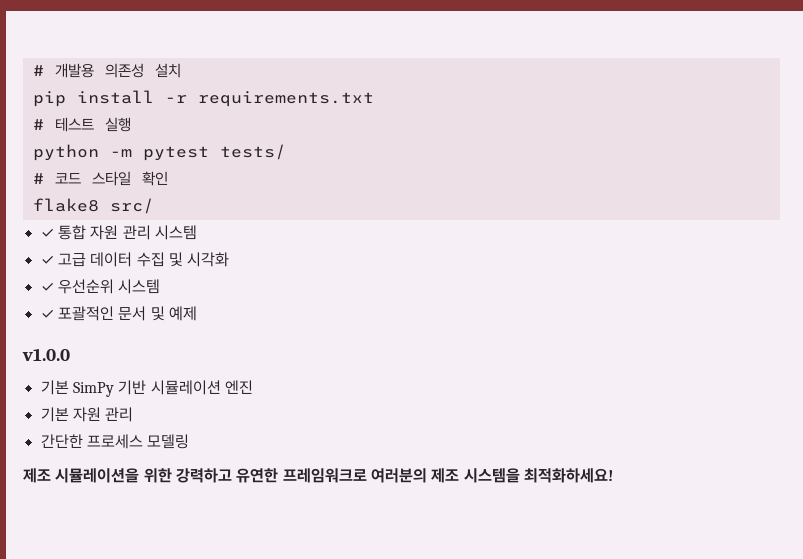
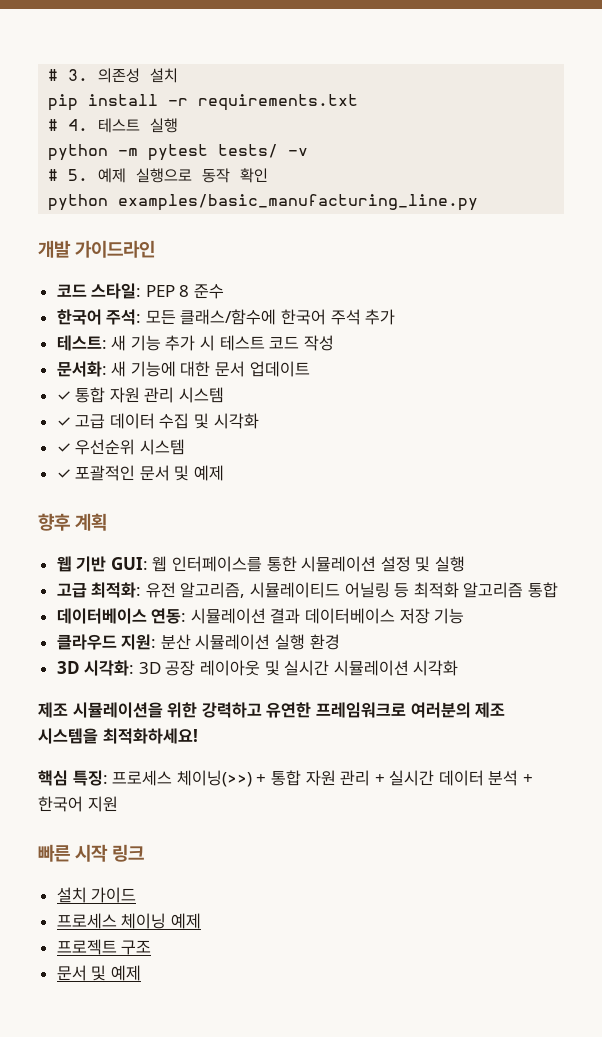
[32,63,94,78] # 개발용 -> [48,69,89,81] # 3.
(44, 124) none -> [68,119,89,131] 4.
[32,171,168,186] [32,198,154,214] // # 코드 스타일 확인 // flake8 src/ -> [288,148,309,156] [48,168,269,183] [48,194,479,211] [38,240,156,258] [56,283,225,299] [56,309,396,325] [56,335,334,351] [56,361,310,377] -v // # 5. 예제 실행으로 동작 확인 // python examples/basic_manufacturing_line.py // 개발 가이드라인 // 코드 스타일: PEP 8 준수 // 한국어 주석: 모든 클래스/함수에 한국어 주석 추가 // 테스트: 새 기능 추가 시 테스트 코드 작성 // 문서화: 새 기능에 대한 문서 업데이트
[22,348,70,361] [40,380,253,397] [40,407,134,422] [40,434,190,449] v1.0.0 // 기본 SimPy 기반 시뮬레이션 엔진 // 기본 자원 관리 // 간단한 프로세스 모델링 -> [38,513,108,531] [56,556,466,572] [56,582,559,598] [56,608,465,624] [56,634,340,650] [56,660,459,676] 향후 계획 // 웹 기반 GUI: 웹 인터페이스를 통한 시뮬레이션 설정 및 실행 // 고급 최적화: 유전 알고리즘, 시뮬레이티드 어닐링 등 최적화 알고리즘 통합 // 데이터베이스 연동: 시뮬레이션 결과 데이터베이스 저장 기능 // 클라우드 지원: 분산 시뮬레이션 실행 환경 // 3D 시각화: 3D 공장 레이아웃 및 실시간 시뮬레이션 시각화
(613, 475) none -> [38,770,534,787] [38,796,118,812] [38,844,145,862] [56,887,137,903] [56,913,201,929] [56,939,152,955] [56,965,141,981] // 핵심 특징: 프로세스 체이닝(>>) + 통합 자원 관리 + 실시간 데이터 분석 + 한국어 지원 // 빠른 시작 링크 // 설치 가이드 // 프로세스 체이닝 예제 // 프로젝트 구조 // 문서 및 예제

